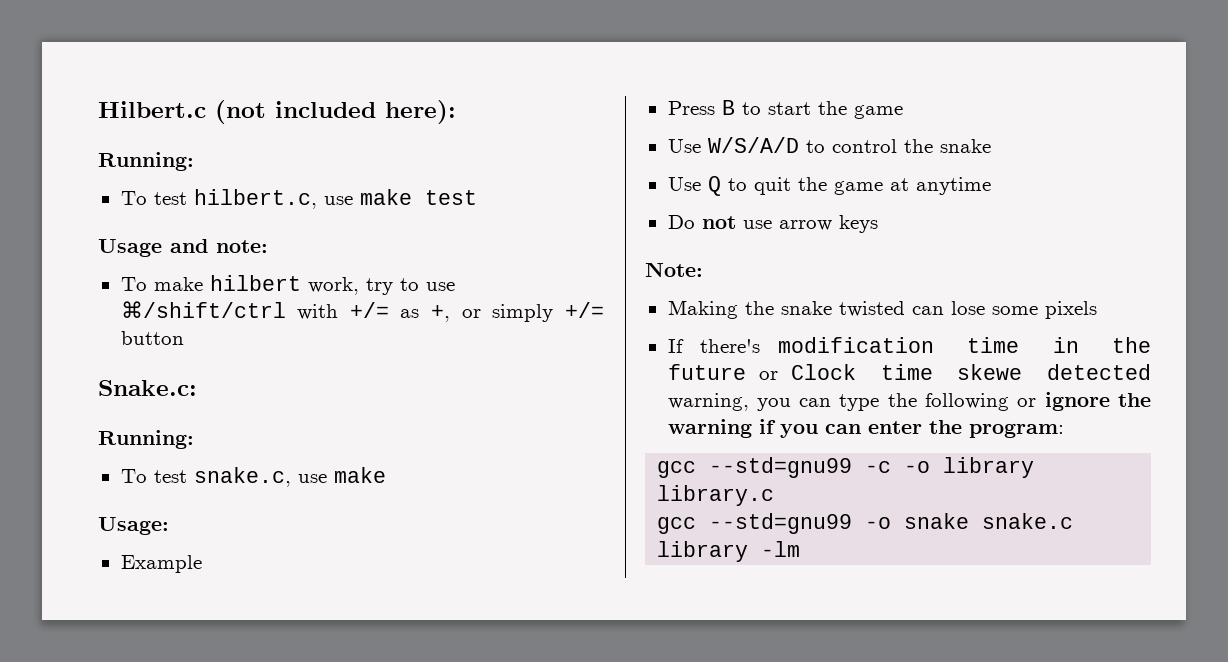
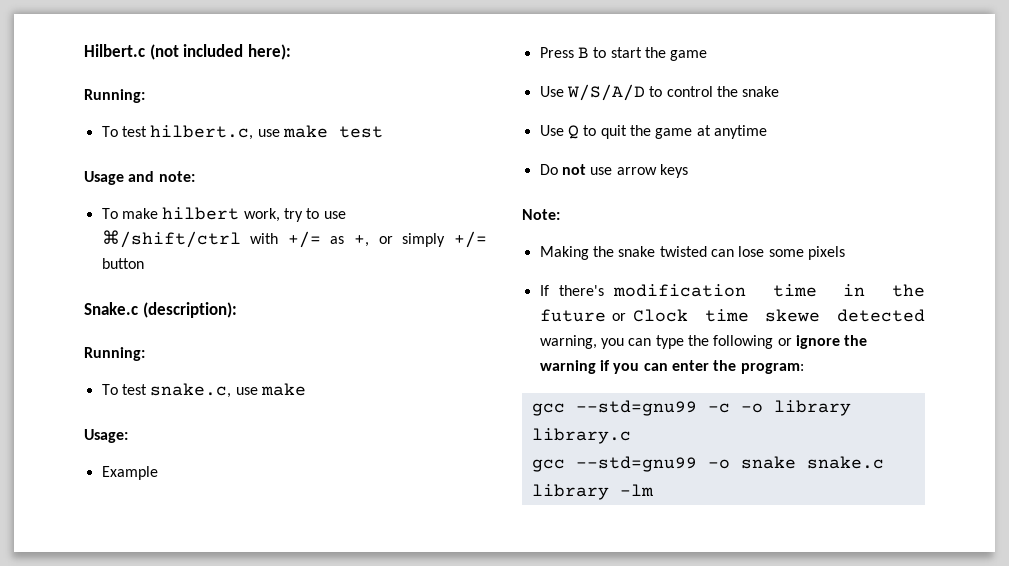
[98,380,197,396] Snake.c: -> [84,302,237,318] Snake.c (description):

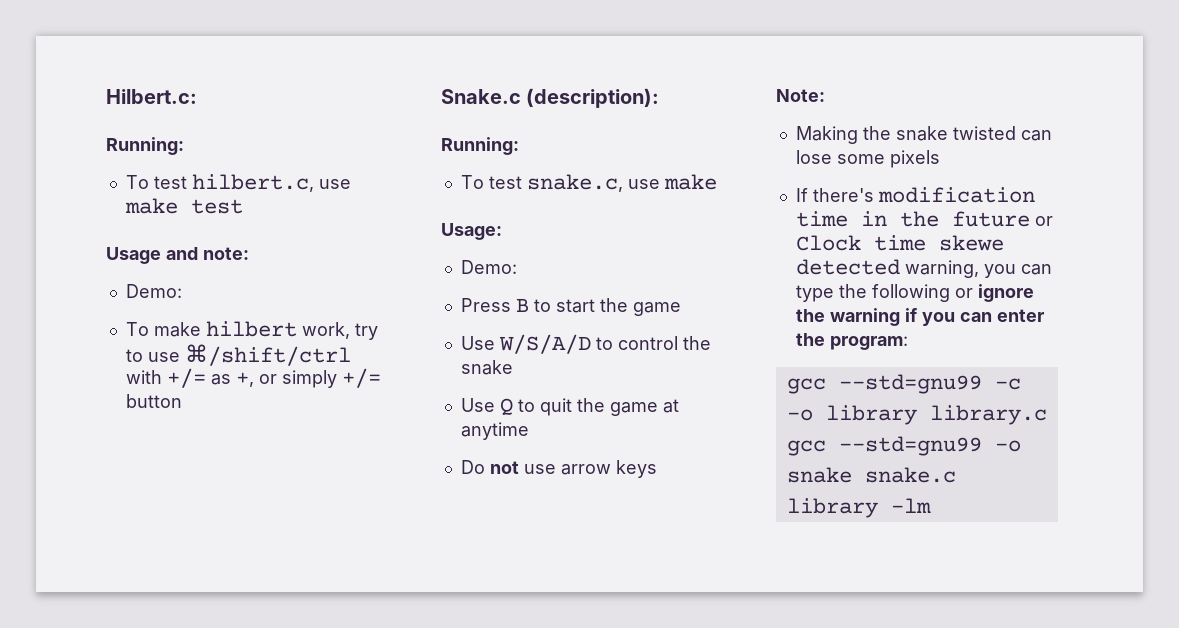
[84,44,291,60] Hilbert.c (not included here): -> [106,89,197,104] Hilbert.c:
(195, 176) none -> [125,284,182,298] // Demo:
[101,466,158,480] Example -> [460,260,517,274] Demo:

